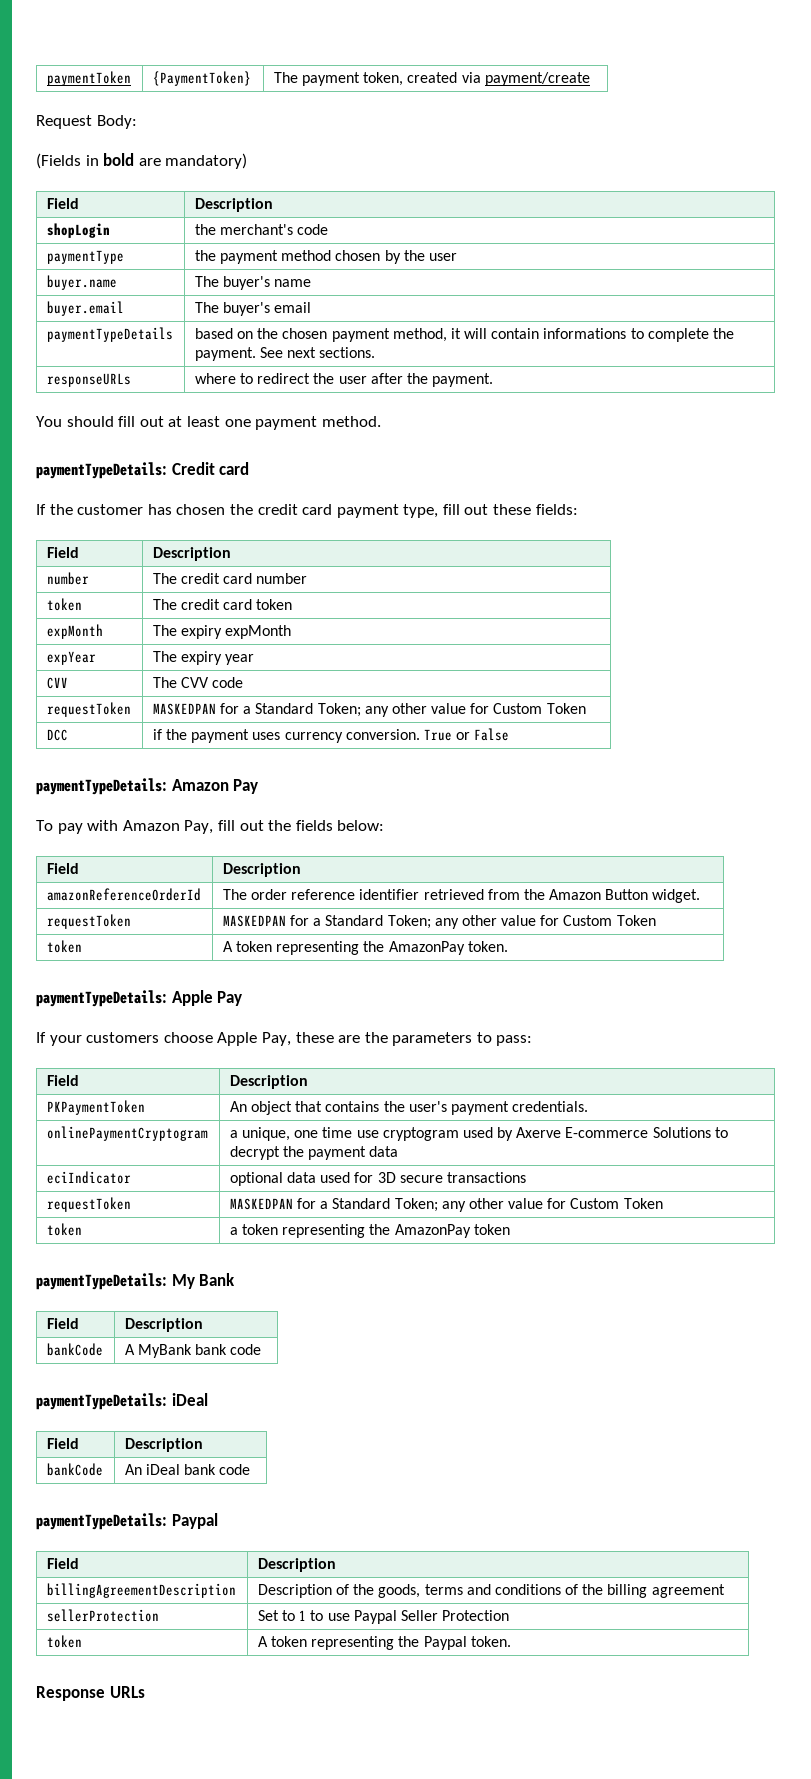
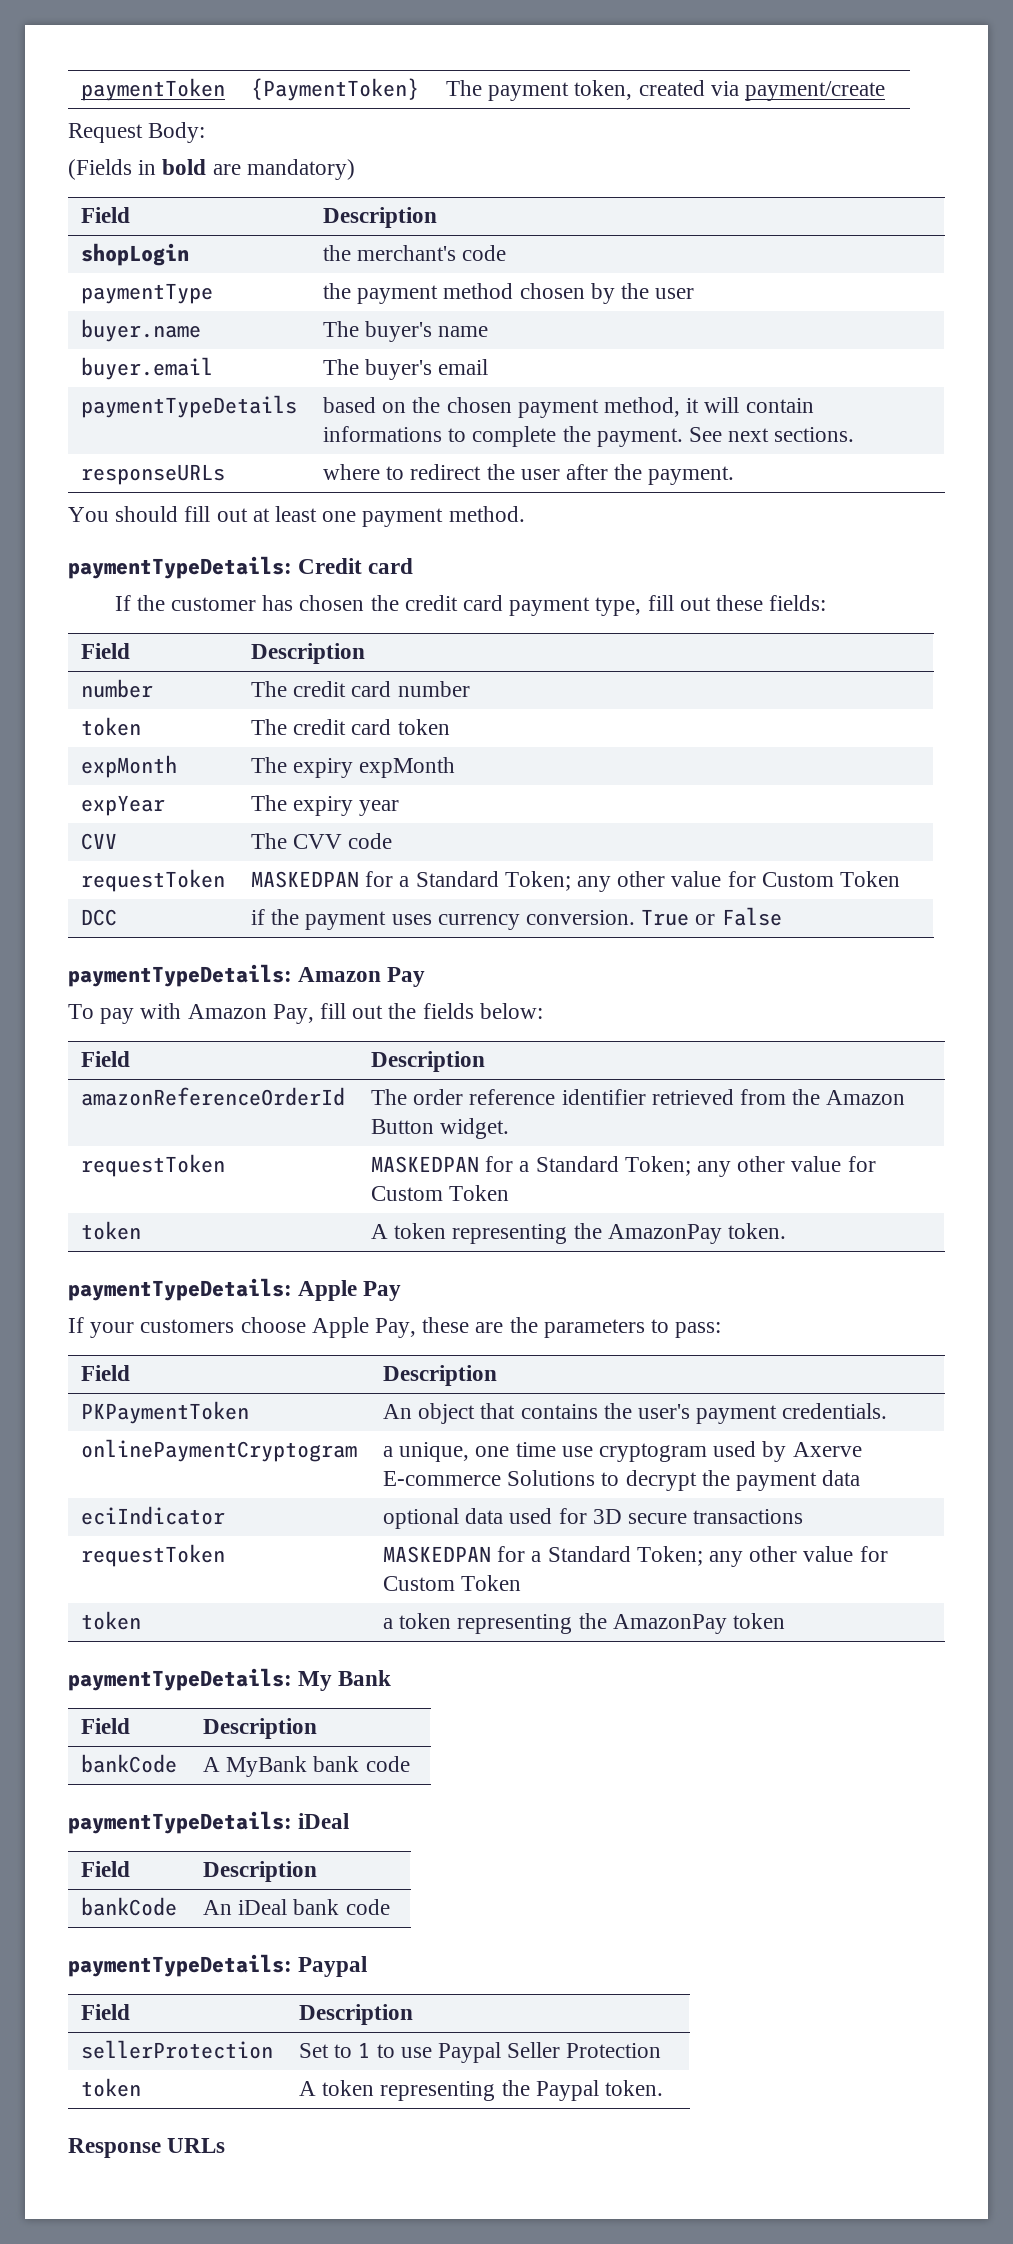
[46,1583,236,1598] [257,1584,725,1598] // billingAgreementDescription | Description of the goods, terms and conditions of the billing agreement -> (413, 2014) none

